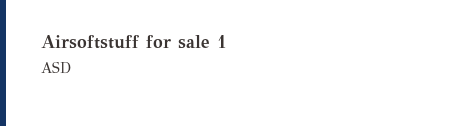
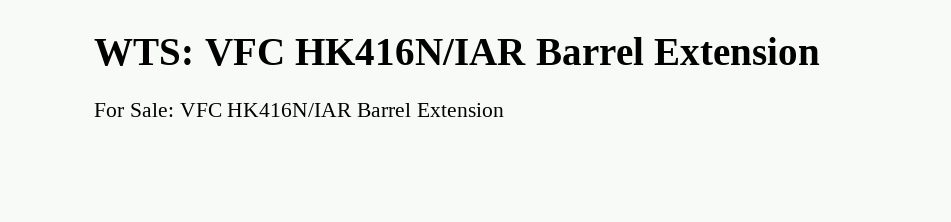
[41,35,227,49] [41,61,71,74] Airsoftstuff for sale 1 // ASD -> [94,37,821,66] [94,103,505,117] WTS: VFC HK416N/IAR Barrel Extension // For Sale: VFC HK416N/IAR Barrel Extension

